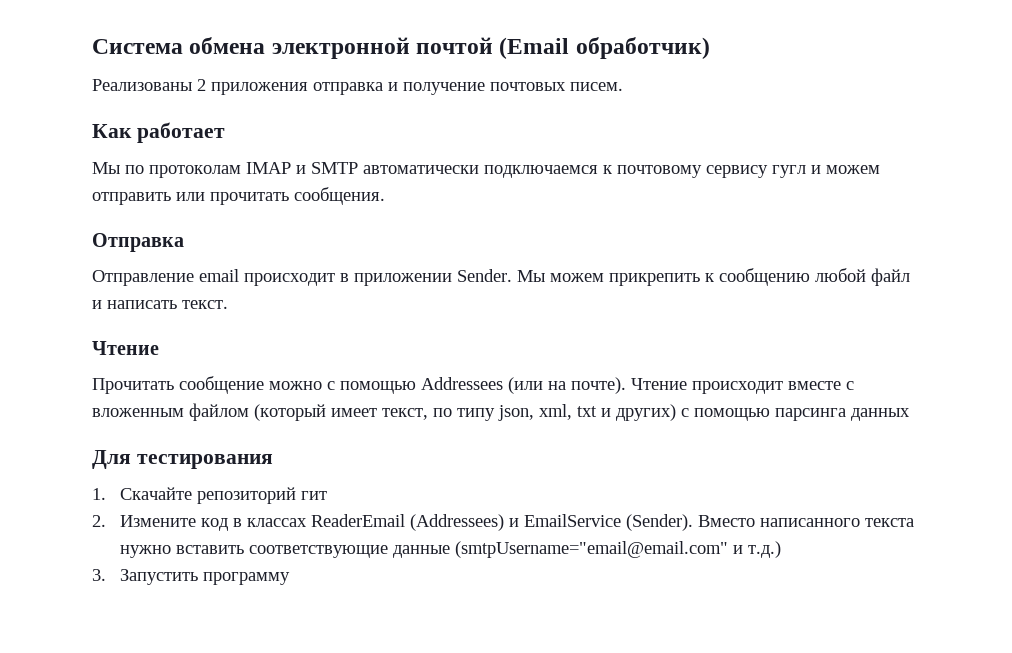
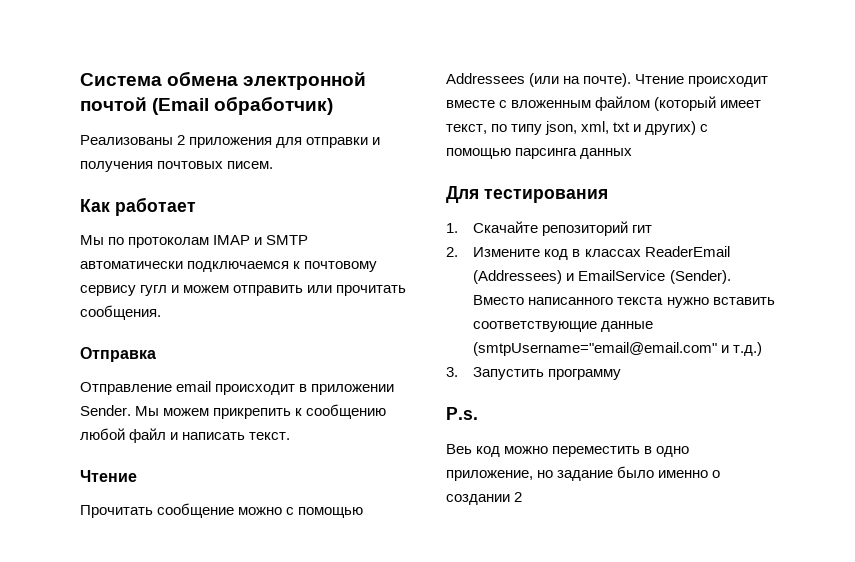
[313,82,485,95] отправка и получение -> [276,137,381,148] [80,161,153,172] для отправки и получения
(290, 578) none -> [446,407,478,420] [446,444,690,457] [446,466,721,481] [446,492,523,505] // P.s. // Веь код можно переместить в одно приложение, но задание было именно о создании 2

